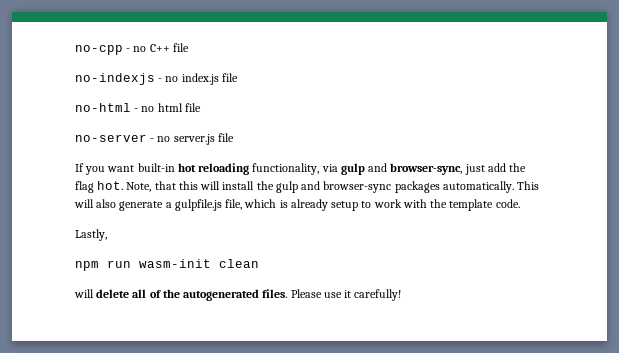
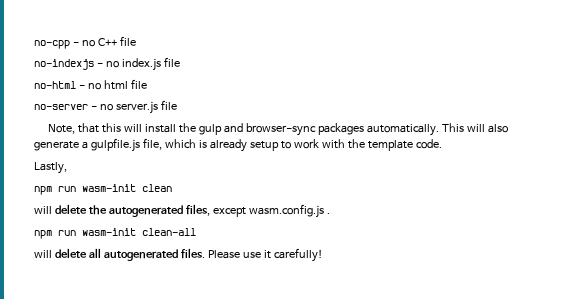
[75,163,527,175] [75,181,124,193] If you want built-in hot reloading functionality, via gulp and browser-sync, just add the flag hot. -> (177, 105) none
(259, 263) none -> [34,204,330,218] [34,228,196,239] // will delete the autogenerated files, except wasm.config.js . // npm run wasm-init clean-all
[149,289,180,298] of the -> (101, 253) none

